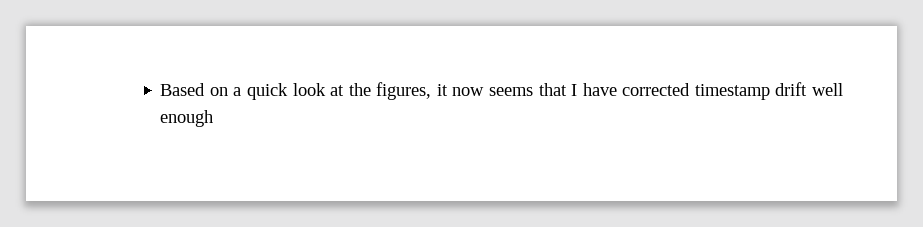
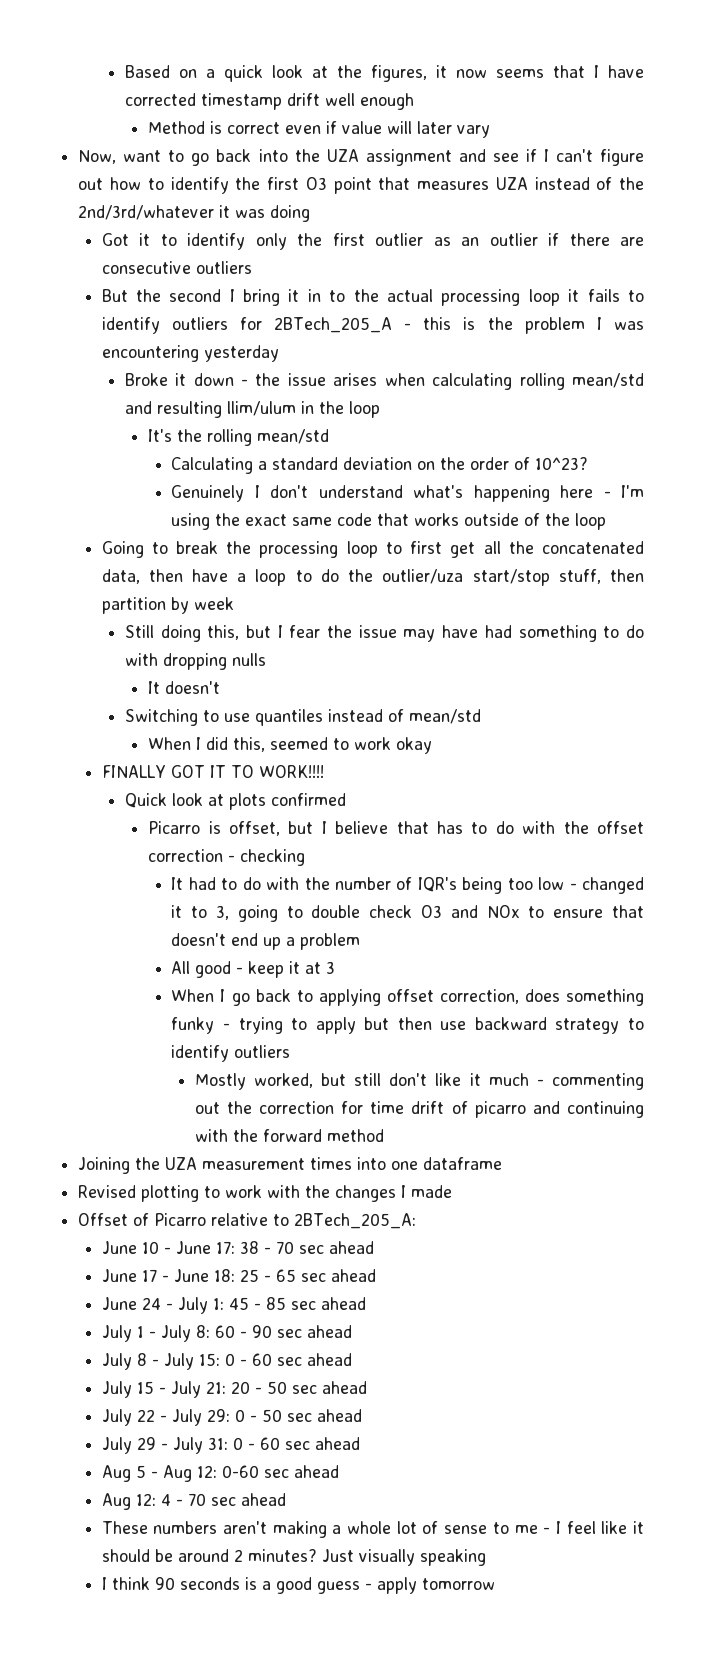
(214, 118) none -> [148,121,491,138] [78,149,645,166] [78,177,644,194] [78,205,311,222] [101,233,644,250] [101,261,252,274] [101,289,644,306] [101,317,644,334] [101,345,279,362] [124,373,645,390] [124,401,380,418] [148,429,330,446] [171,457,589,474] [171,485,644,502] [171,513,607,530] [101,541,644,558] [101,569,644,586] [101,597,234,614] [124,625,645,642] [124,653,266,670] [148,681,221,694] [124,709,481,726] [148,737,433,754] [101,765,324,778] [124,793,346,810] [148,821,645,836] [148,849,306,866] [171,877,644,894] [171,905,645,922] [171,933,361,950] [171,961,336,978] [171,989,645,1006] [171,1017,644,1034] [171,1045,291,1062] [194,1073,644,1090] [194,1101,644,1118] [194,1129,384,1142] [78,1157,503,1174] [78,1185,453,1202] [78,1213,417,1229] [101,1241,374,1254] [101,1269,376,1282] [101,1297,366,1314] [101,1325,352,1342] [101,1353,352,1370] [101,1381,367,1398] [101,1409,362,1426] [101,1437,360,1454] [101,1465,339,1482] [101,1493,286,1510] [101,1521,644,1538] [101,1549,486,1566] [101,1577,495,1594] // Method is correct even if value will later vary // Now, want to go back into the UZA assignment and see if I can't figure out how to identify the first O3 point that measures UZA instead of the 2nd/3rd/whatever it was doing // Got it to identify only the first outlier as an outlier if there are consecutive outliers // But the second I bring it in to the actual processing loop it fails to identify outliers for 2BTech_205_A - this is the problem I was encountering yesterday // Broke it down - the issue arises when calculating rolling mean/std and resulting llim/ulum in the loop // It's the rolling mean/std // Calculating a standard deviation on the order of 10^23? // Genuinely I don't understand what's happening here - I'm using the exact same code that works outside of the loop // Going to break the processing loop to first get all the concatenated data, then have a loop to do the outlier/uza start/stop stuff, then partition by week // Still doing this, but I fear the issue may have had something to do with dropping nulls // It doesn't // Switching to use quantiles instead of mean/std // When I did this, seemed to work okay // FINALLY GOT IT TO WORK!!!! // Quick look at plots confirmed // Picarro is offset, but I believe that has to do with the offset correction - checking // It had to do with the number of IQR's being too low - changed it to 3, going to double check O3 and NOx to ensure that doesn't end up a problem // All good - keep it at 3 // When I go back to applying offset correction, does something funky - trying to apply but then use backward strategy to identify outliers // Mostly worked, but still don't like it much - commenting out the correction for time drift of picarro and continuing with the forward method // Joining the UZA measurement times into one dataframe // Revised plotting to work with the changes I made // Offset of Picarro relative to 2BTech_205_A: // June 10 - June 17: 38 - 70 sec ahead // June 17 - June 18: 25 - 65 sec ahead // June 24 - July 1: 45 - 85 sec ahead // July 1 - July 8: 60 - 90 sec ahead // July 8 - July 15: 0 - 60 sec ahead // July 15 - July 21: 20 - 50 sec ahead // July 22 - July 29: 0 - 50 sec ahead // July 29 - July 31: 0 - 60 sec ahead // Aug 5 - Aug 12: 0-60 sec ahead // Aug 12: 4 - 70 sec ahead // These numbers aren't making a whole lot of sense to me - I feel like it should be around 2 minutes? Just visually speaking // I think 90 seconds is a good guess - apply tomorrow

